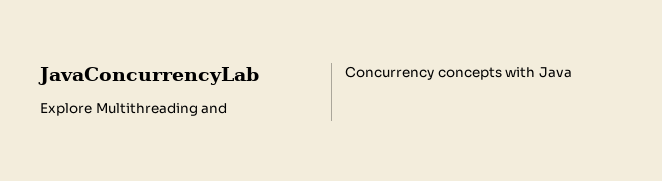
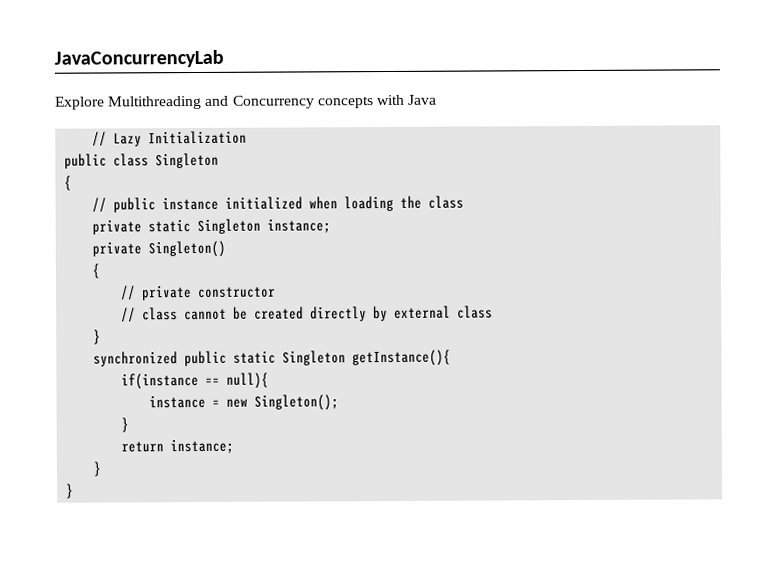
(572, 72) none -> [92,130,248,147] [64,152,220,169] [64,175,73,191] [92,195,465,213] [92,218,332,235] [92,240,227,258] [92,263,101,279] [121,285,277,301] [121,305,494,323] [93,329,102,345] [93,349,452,367] [121,372,270,390] [149,394,340,411] [121,417,130,433] [121,438,235,455] [93,461,103,477] [66,483,75,499] // // Lazy Initialization // public class Singleton // { // // public instance initialized when loading the class // private static Singleton instance; // private Singleton() // { // // private constructor // // class cannot be created directly by external class // } // synchronized public static Singleton getInstance(){ // if(instance == null){ // instance = new Singleton(); // } // return instance; // } // }

